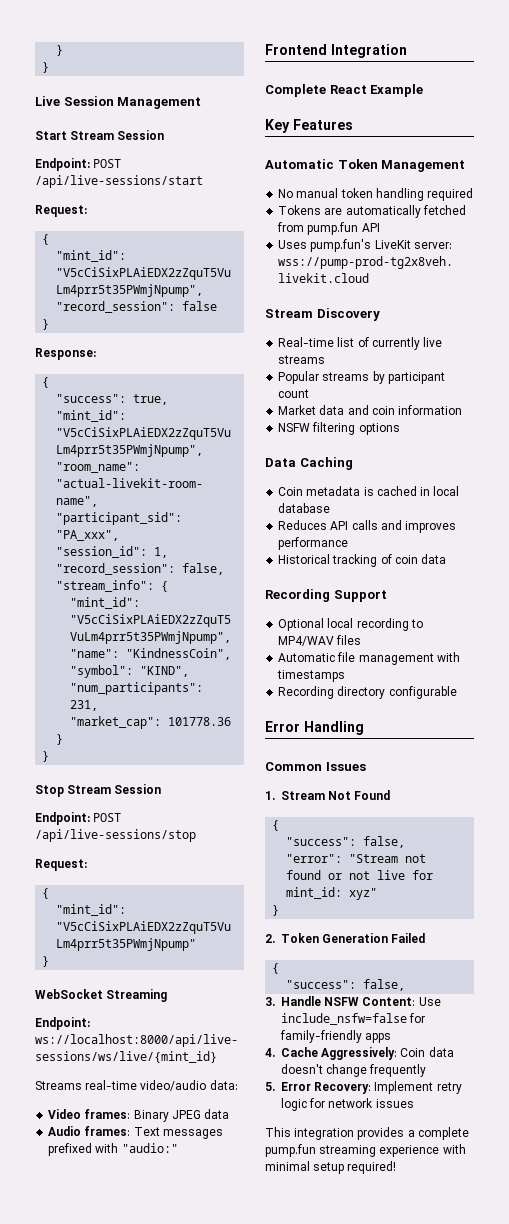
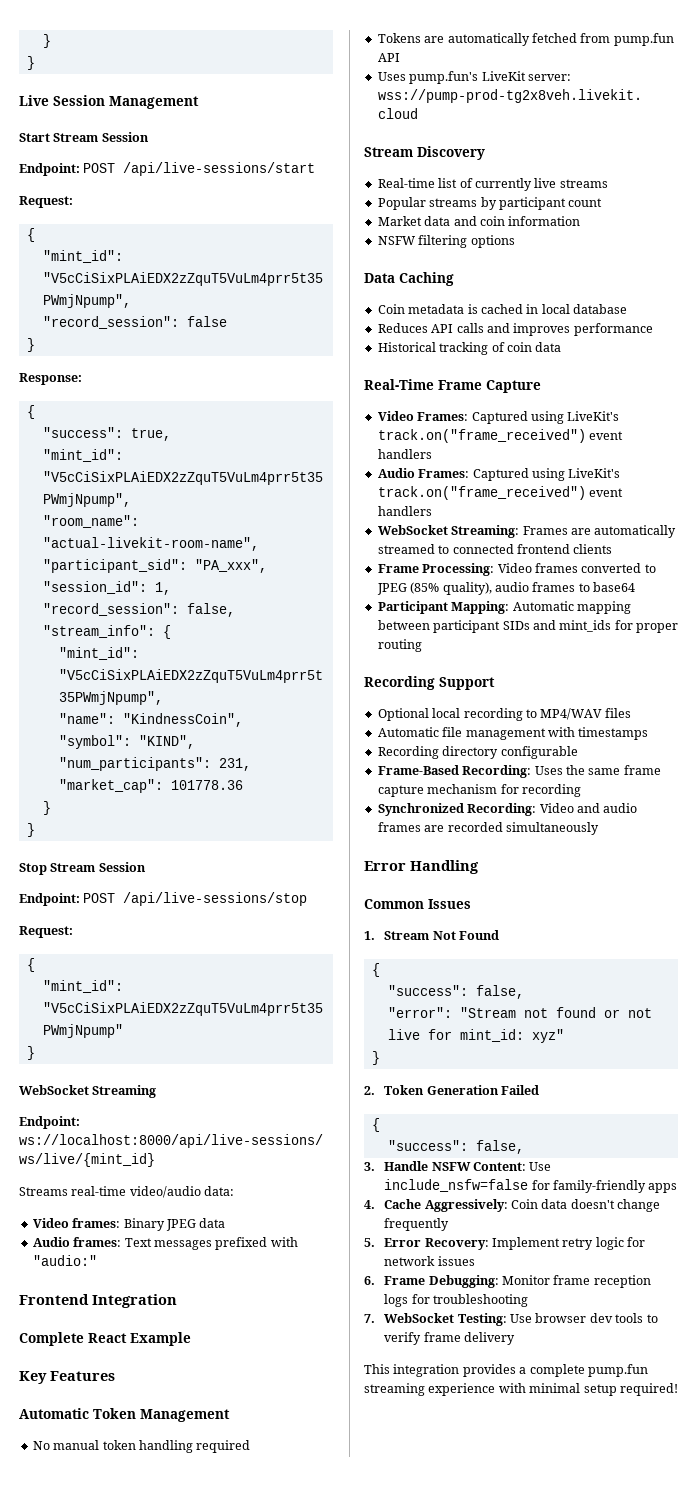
(447, 559) none -> [364,379,541,393] [377,411,620,424] [377,429,624,443] [377,449,432,459] [377,468,621,481] [377,486,624,500] [377,506,432,516] [377,525,677,538] [377,544,613,554] [377,563,656,576] [376,582,635,595] [377,601,631,614] [377,620,678,633] [377,639,422,652] // Real-Time Frame Capture // Video Frames: Captured using LiveKit's track.on("frame_received") event handlers // Audio Frames: Captured using LiveKit's track.on("frame_received") event handlers // WebSocket Streaming: Frames are automatically streamed to connected frontend clients // Frame Processing: Video frames converted to JPEG (85% quality), audio frames to base64 // Participant Mapping: Automatic mapping between participant SIDs and mint_ids for proper routing
(457, 692) none -> [377,765,661,778] [377,784,581,797] [377,803,638,816] [377,822,599,835] // Frame-Based Recording: Uses the same frame capture mechanism for recording // Synchronized Recording: Video and audio frames are recorded simultaneously
(414, 1103) none -> [364,1275,651,1288] [384,1294,529,1307] [364,1313,658,1326] [384,1332,516,1345] // 6. Frame Debugging: Monitor frame reception logs for troubleshooting // 7. WebSocket Testing: Use browser dev tools to verify frame delivery

